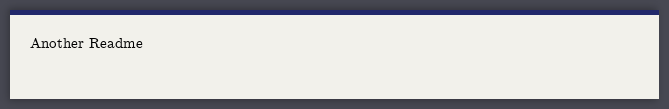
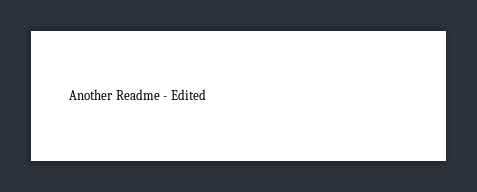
(143, 43) none -> [163,89,206,100] - Edited

